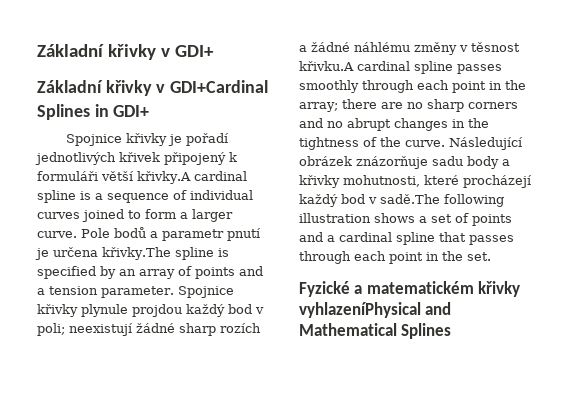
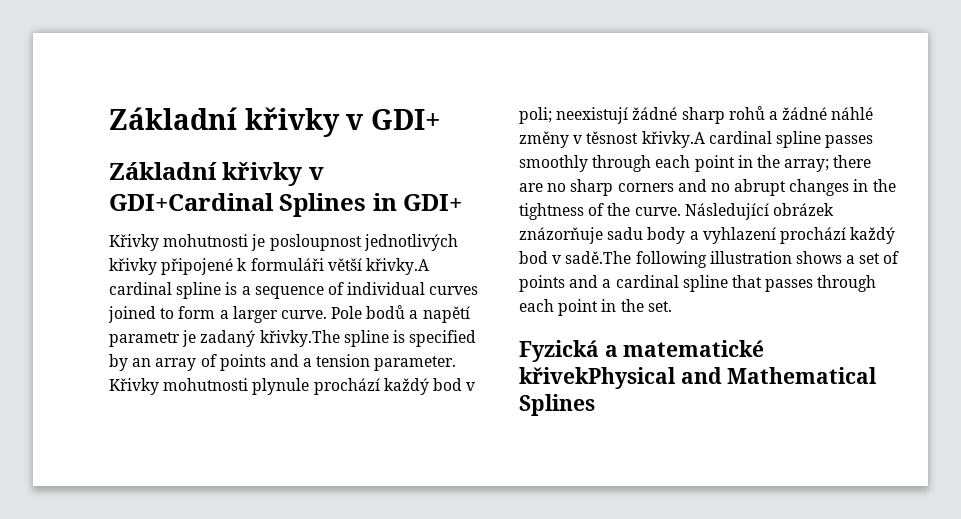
[65,133,229,146] [35,152,226,165] Spojnice křivky je pořadí jednotlivých křivek připojený -> [109,234,458,251] [109,258,234,275] Křivky mohutnosti je posloupnost jednotlivých křivky připojené
[162,228,261,241] [35,247,98,260] parametr pnutí je určena -> [422,306,470,323] [109,330,256,347] napětí parametr je zadaný
[177,286,234,298] [37,304,182,317] Spojnice křivky plynule projdou -> [109,378,380,395] Křivky mohutnosti plynule prochází
[220,323,261,333] rozích -> [728,106,765,120] rohů
[354,42,410,52] náhlému -> [831,107,874,120] náhlé
[299,61,354,71] křivku.A -> [641,131,705,148] křivky.A
[299,175,532,188] křivky mohutnosti, které procházejí -> [702,227,846,244] vyhlazení prochází
[299,281,521,297] [299,302,421,318] Fyzické a matematickém křivky vyhlazeníPhysical -> [519,340,765,362] [519,367,676,389] Fyzická a matematické křivekPhysical

